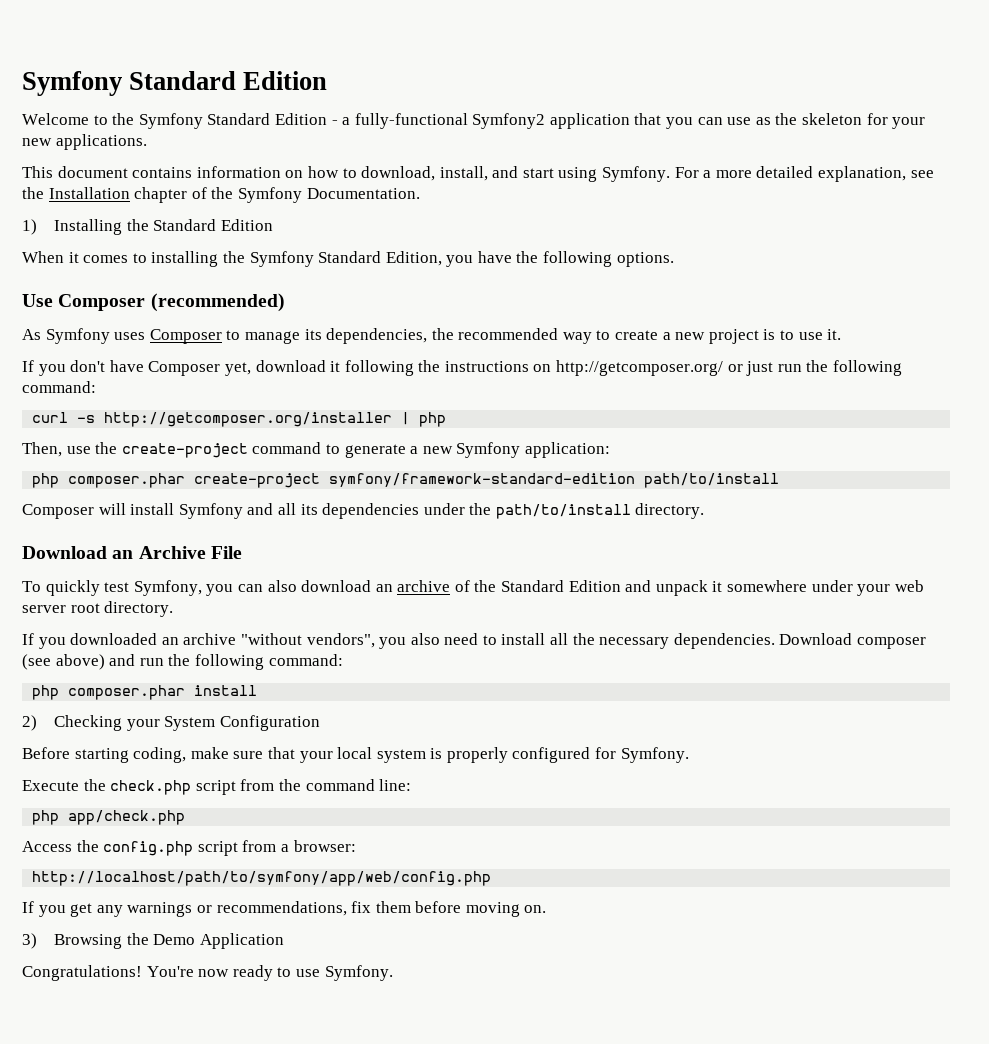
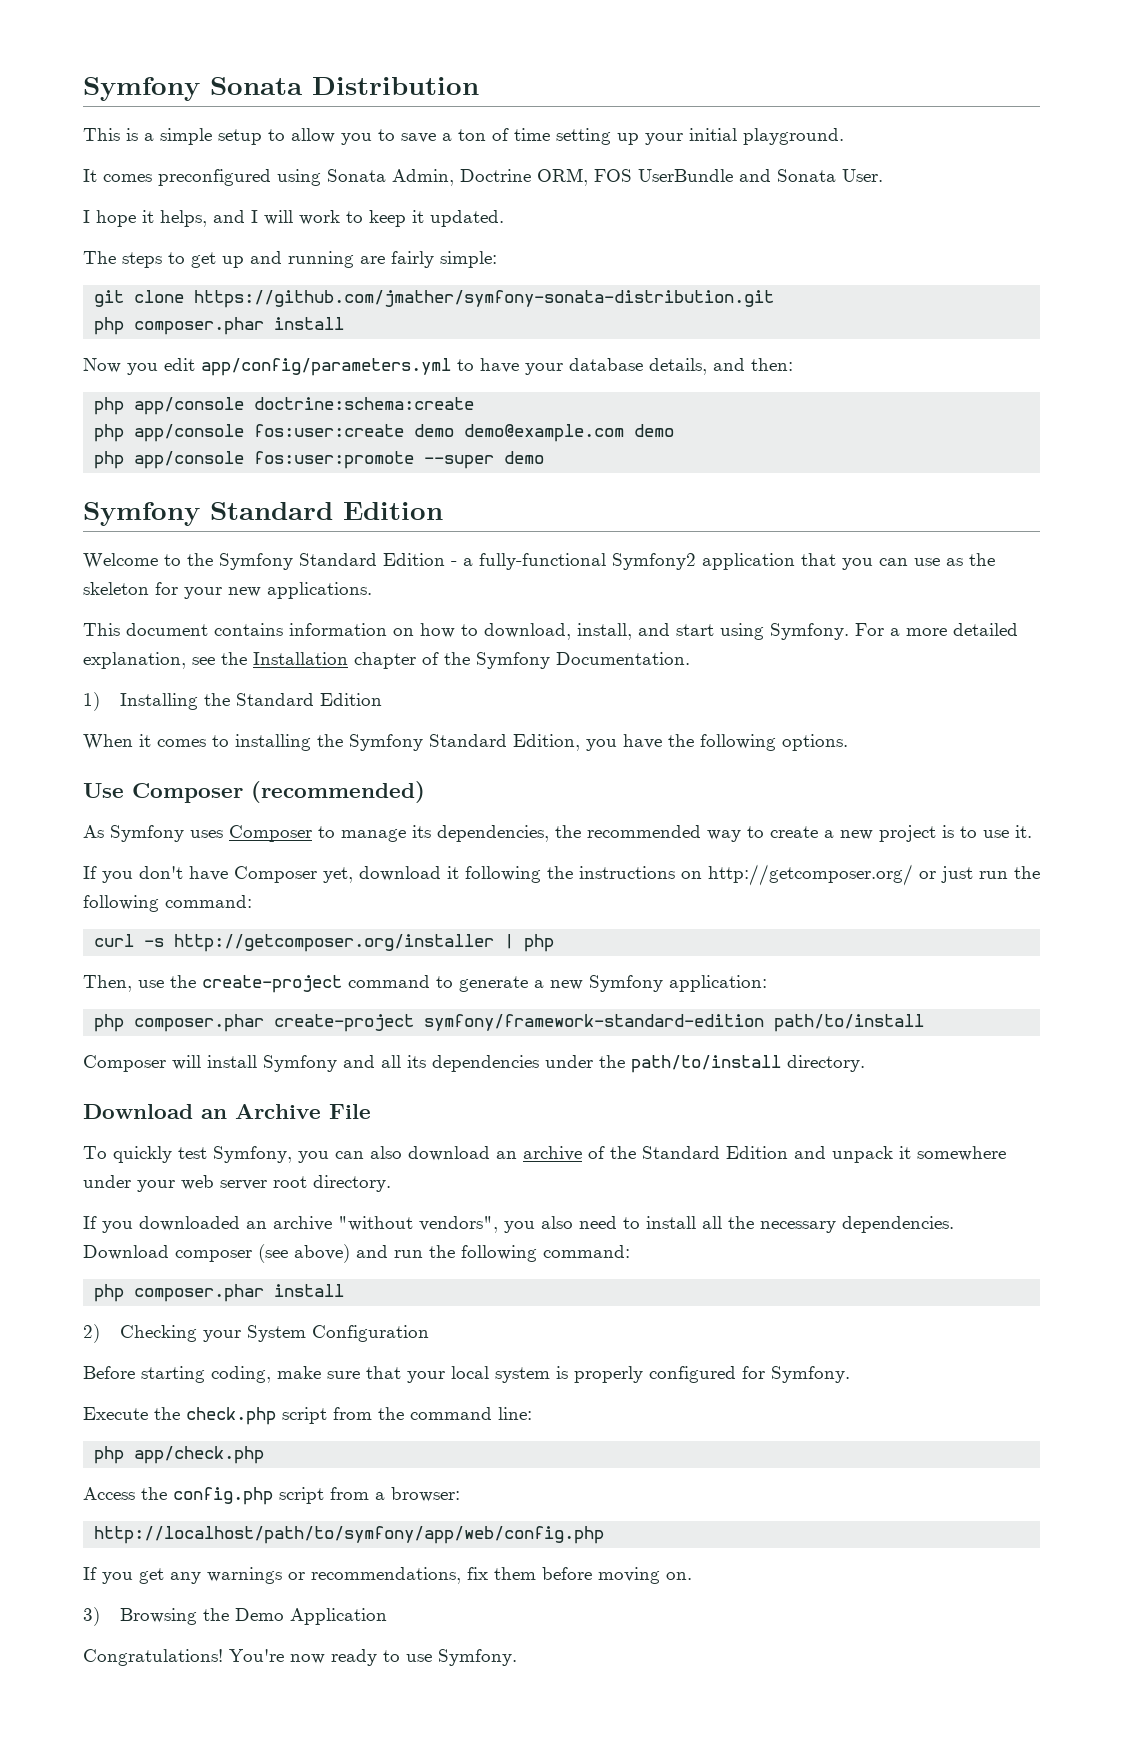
[22,71,122,96] Symfony -> [83,77,479,101] [83,128,844,145] [83,168,883,186] [83,210,504,227] [83,251,497,268] [94,290,775,308] [94,317,345,335] [83,358,793,376] [94,397,475,415] [94,424,675,442] [94,451,545,469] [83,502,200,526] Symfony Sonata Distribution // This is a simple setup to allow you to save a ton of time setting up your initial playground. // It comes preconfigured using Sonata Admin, Doctrine ORM, FOS UserBundle and Sonata User. // I hope it helps, and I will work to keep it updated. // The steps to get up and running are fairly simple: // git clone https://github.com/jmather/symfony-sonata-distribution.git // php composer.phar install // Now you edit app/config/parameters.yml to have your database details, and then: // php app/console doctrine:schema:create // php app/console fos:user:create demo demo@example.com demo // php app/console fos:user:promote --super demo // Symfony

